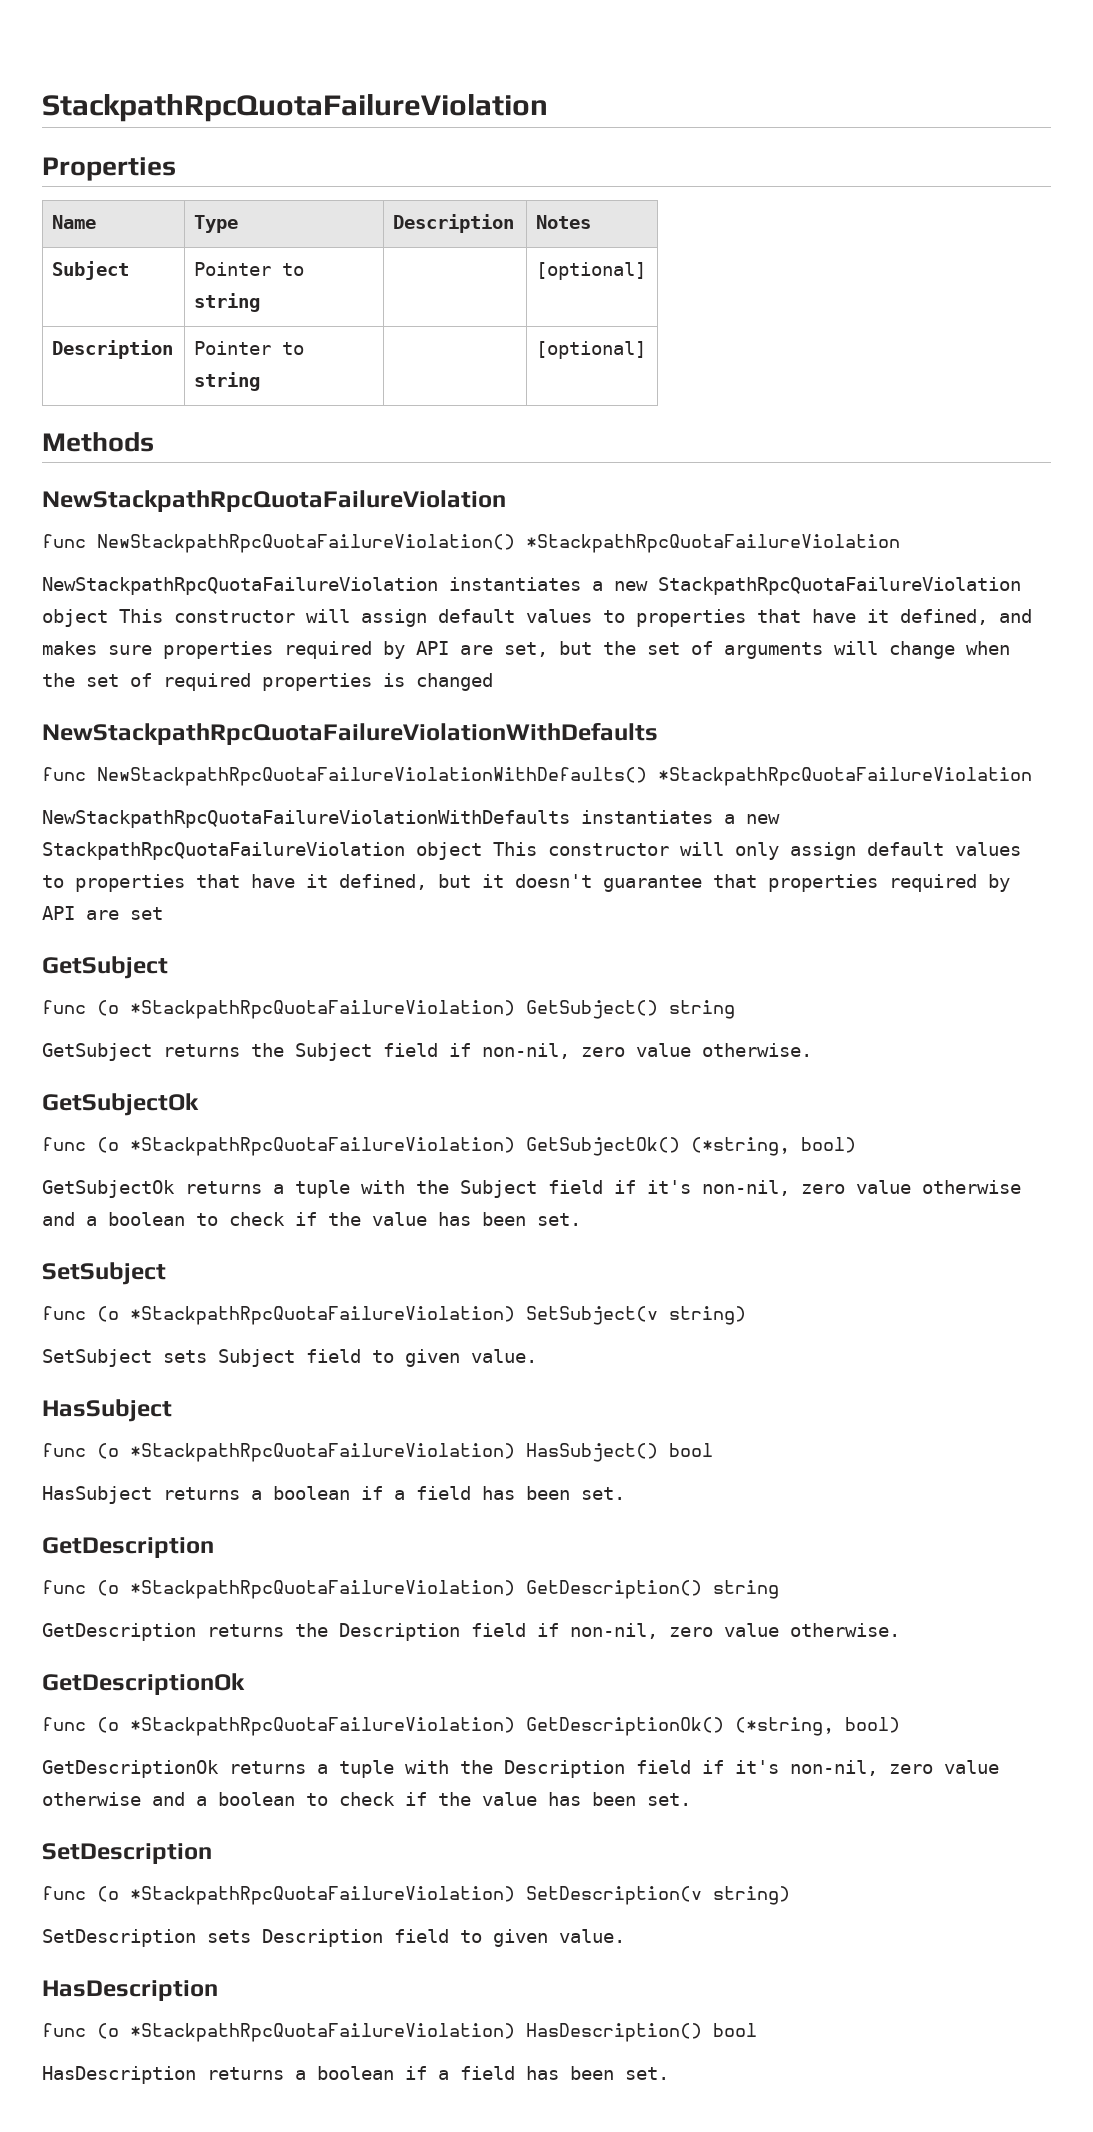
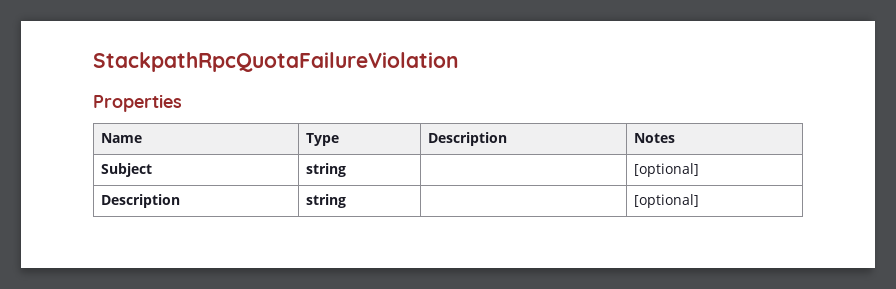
[194,262,305,276] Pointer to -> (153, 170) none
[194,341,305,355] [194,372,261,391] [536,341,647,359] [42,432,154,452] [42,490,506,512] [42,534,900,553] [42,577,1021,595] [42,609,1032,627] [42,641,1010,659] [42,673,493,691] [42,722,658,745] [42,767,1032,786] [42,810,780,828] [42,842,1021,860] [42,874,1010,892] [42,906,163,920] [42,956,168,979] [42,1000,735,1019] [42,1043,812,1061] [42,1093,199,1116] [42,1137,856,1156] [42,1180,1021,1198] [42,1212,581,1226] [42,1262,166,1285] [42,1306,746,1325] [42,1349,537,1367] [42,1399,172,1422] [42,1443,713,1462] [42,1486,625,1504] [42,1537,214,1558] [42,1580,779,1599] [42,1623,900,1641] [42,1673,245,1695] [42,1717,900,1736] [42,1760,999,1778] [42,1792,691,1806] [42,1843,212,1864] [42,1886,790,1905] [42,1929,625,1947] [42,1980,218,2001] [42,2023,757,2042] [42,2066,669,2084] Pointer to string | | [optional] // Methods // NewStackpathRpcQuotaFailureViolation // func NewStackpathRpcQuotaFailureViolation() *StackpathRpcQuotaFailureViolation // NewStackpathRpcQuotaFailureViolation instantiates a new StackpathRpcQuotaFailureViolation object This constructor will assign default values to properties that have it defined, and makes sure properties required by API are set, but the set of arguments will change when the set of required properties is changed // NewStackpathRpcQuotaFailureViolationWithDefaults // func NewStackpathRpcQuotaFailureViolationWithDefaults() *StackpathRpcQuotaFailureViolation // NewStackpathRpcQuotaFailureViolationWithDefaults instantiates a new StackpathRpcQuotaFailureViolation object This constructor will only assign default values to properties that have it defined, but it doesn't guarantee that properties required by API are set // GetSubject // func (o *StackpathRpcQuotaFailureViolation) GetSubject() string // GetSubject returns the Subject field if non-nil, zero value otherwise. // GetSubjectOk // func (o *StackpathRpcQuotaFailureViolation) GetSubjectOk() (*string, bool) // GetSubjectOk returns a tuple with the Subject field if it's non-nil, zero value otherwise and a boolean to check if the value has been set. // SetSubject // func (o *StackpathRpcQuotaFailureViolation) SetSubject(v string) // SetSubject sets Subject field to given value. // HasSubject // func (o *StackpathRpcQuotaFailureViolation) HasSubject() bool // HasSubject returns a boolean if a field has been set. // GetDescription // func (o *StackpathRpcQuotaFailureViolation) GetDescription() string // GetDescription returns the Description field if non-nil, zero value otherwise. // GetDescriptionOk // func (o *StackpathRpcQuotaFailureViolation) GetDescriptionOk() (*string, bool) // GetDescriptionOk returns a tuple with the Description field if it's non-nil, zero value otherwise and a boolean to check if the value has been set. // SetDescription // func (o *StackpathRpcQuotaFailureViolation) SetDescription(v string) // SetDescription sets Description field to given value. // HasDescription // func (o *StackpathRpcQuotaFailureViolation) HasDescription() bool // HasDescription returns a boolean if a field has been set. -> [306,194,347,208] [634,194,700,208] string | | [optional]

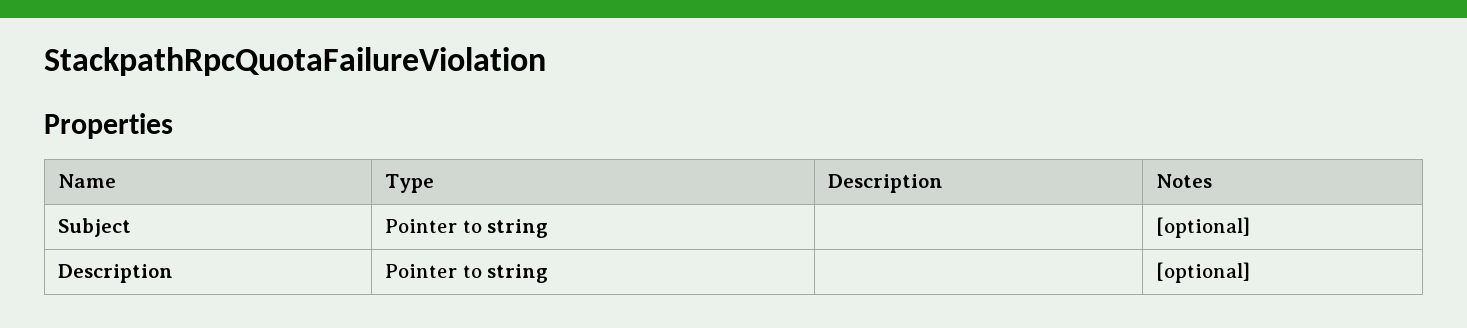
(153, 170) none -> [385,219,482,233] Pointer to
(181, 201) none -> [385,264,482,278] Pointer to

